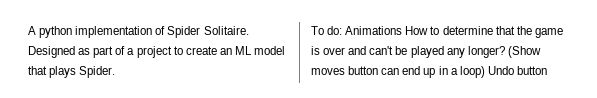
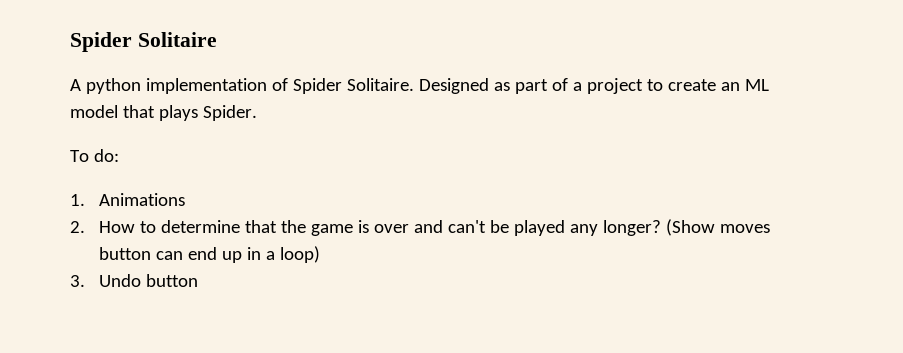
(28, 30) none -> [70,32,217,52] Spider Solitaire //
(343, 30) none -> [70,194,85,206] // 1.
(403, 30) none -> [70,221,85,233] // 2.
(485, 72) none -> [70,275,85,287] // 3.

